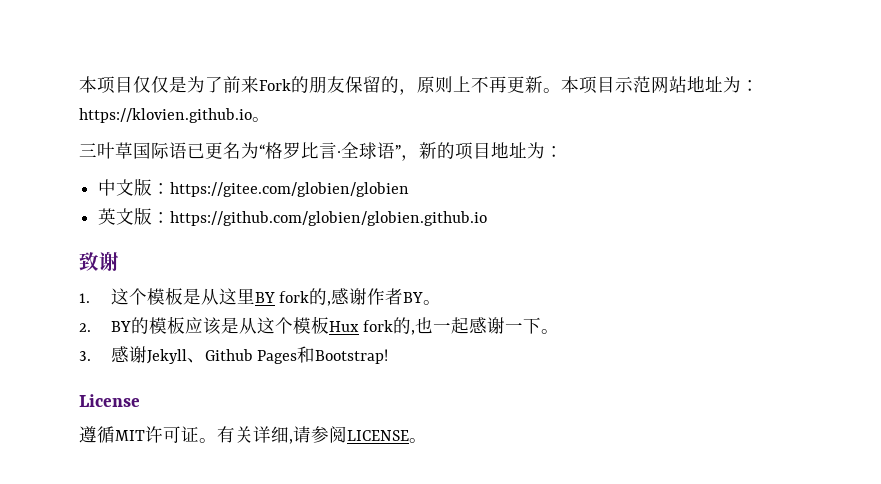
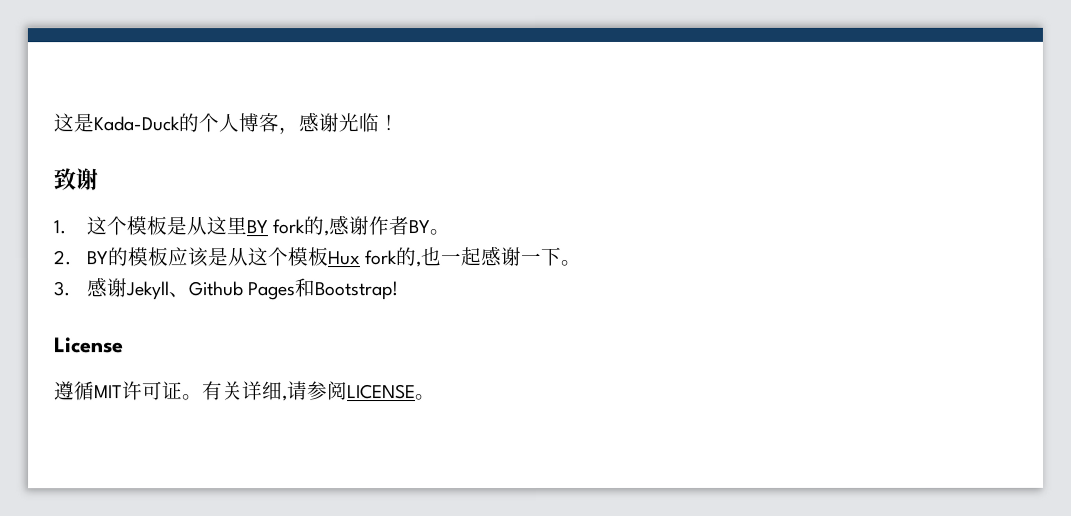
[79,76,759,95] [79,108,270,123] [79,142,563,161] [98,178,410,197] [98,207,488,226] 本项目仅仅是为了前来Fork的朋友保留的，原则上不再更新。本项目示范网站地址为：https://klovien.github.io。 // 三叶草国际语已更名为“格罗比言·全球语”，新的项目地址为： // 中文版：https://gitee.com/globien/globien // 英文版：https://github.com/globien/globien.github.io -> [53,113,399,135] 这是Kada-Duck的个人博客，感谢光临！

